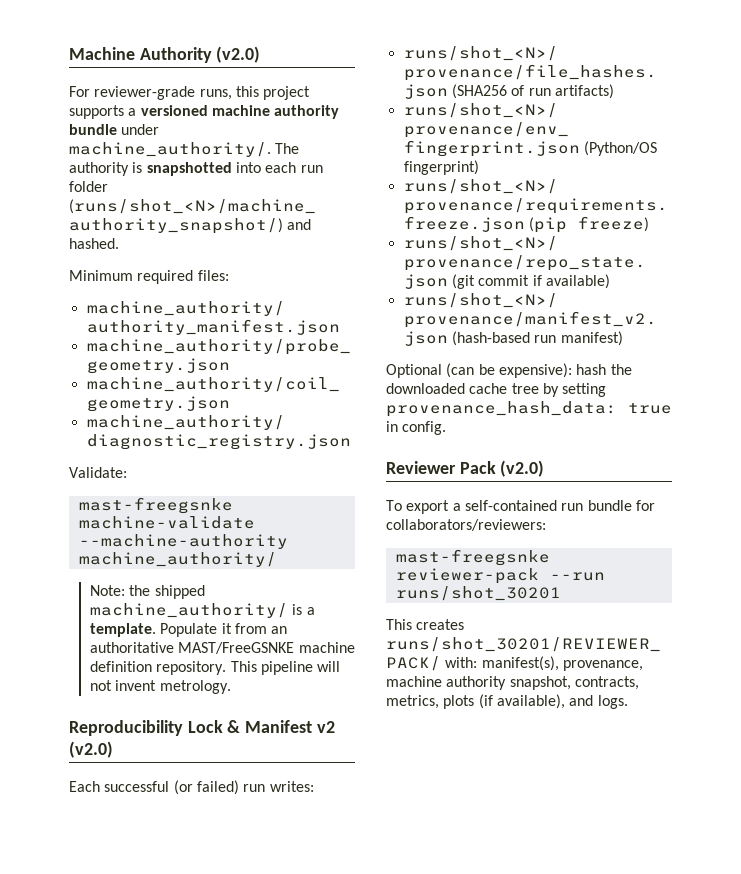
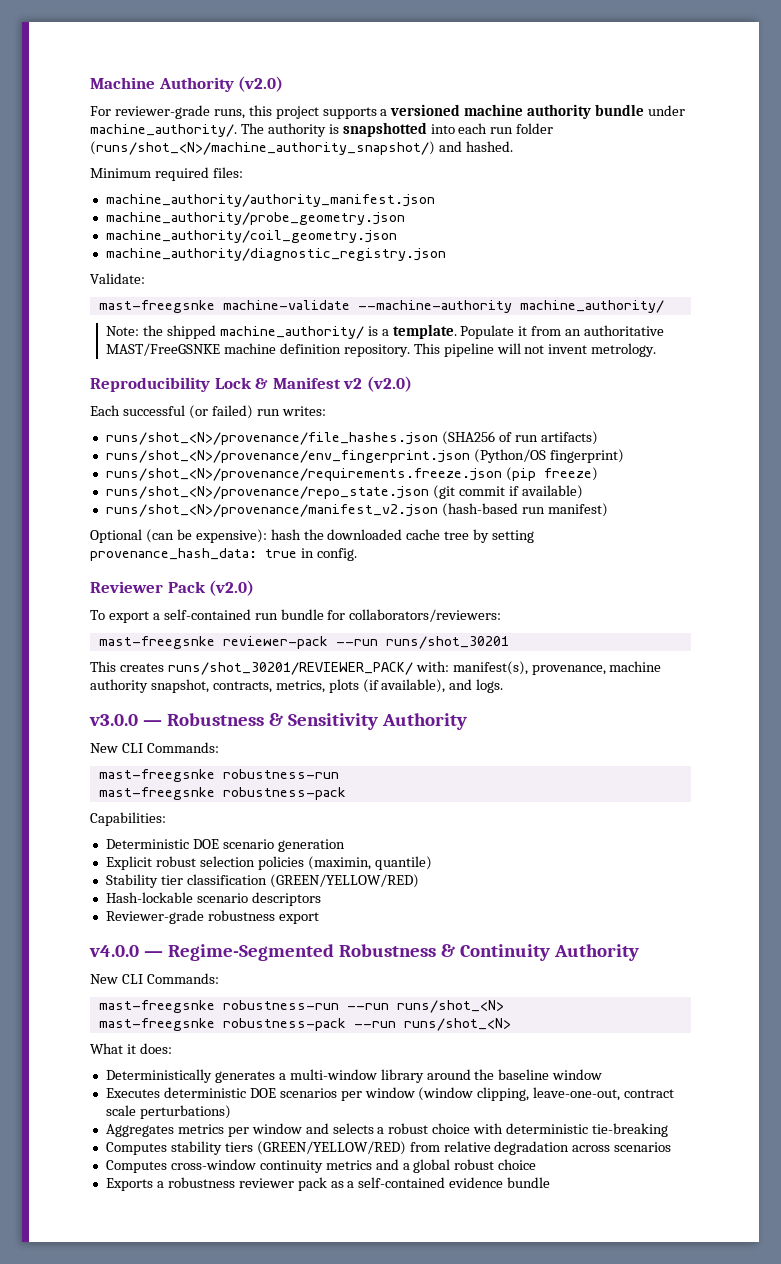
(628, 702) none -> [89,713,467,730] [90,742,219,753] [98,769,339,782] [98,787,346,800] [90,812,166,826] [105,839,345,852] [105,856,432,870] [105,874,419,888] [105,892,321,906] [105,910,319,924] [89,944,639,961] [90,973,219,984] [98,1000,504,1013] [98,1018,511,1031] [90,1043,172,1054] [105,1069,603,1083] [105,1087,675,1101] [105,1105,231,1119] [105,1123,669,1137] [105,1141,672,1155] [105,1159,537,1173] [105,1177,551,1191] // v3.0.0 — Robustness & Sensitivity Authority // New CLI Commands: // mast-freegsnke robustness-run // mast-freegsnke robustness-pack // Capabilities: // Deterministic DOE scenario generation // Explicit robust selection policies (maximin, quantile) // Stability tier classification (GREEN/YELLOW/RED) // Hash-lockable scenario descriptors // Reviewer-grade robustness export // v4.0.0 — Regime-Segmented Robustness & Continuity Authority // New CLI Commands: // mast-freegsnke robustness-run --run runs/shot_<N> // mast-freegsnke robustness-pack --run runs/shot_<N> // What it does: // Deterministically generates a multi-window library around the baseline window // Executes deterministic DOE scenarios per window (window clipping, leave-one-out, contract scale perturbations) // Aggregates metrics per window and selects a robust choice with deterministic tie-breaking // Computes stability tiers (GREEN/YELLOW/RED) from relative degradation across scenarios // Computes cross-window continuity metrics and a global robust choice // Exports a robustness reviewer pack as a self-contained evidence bundle

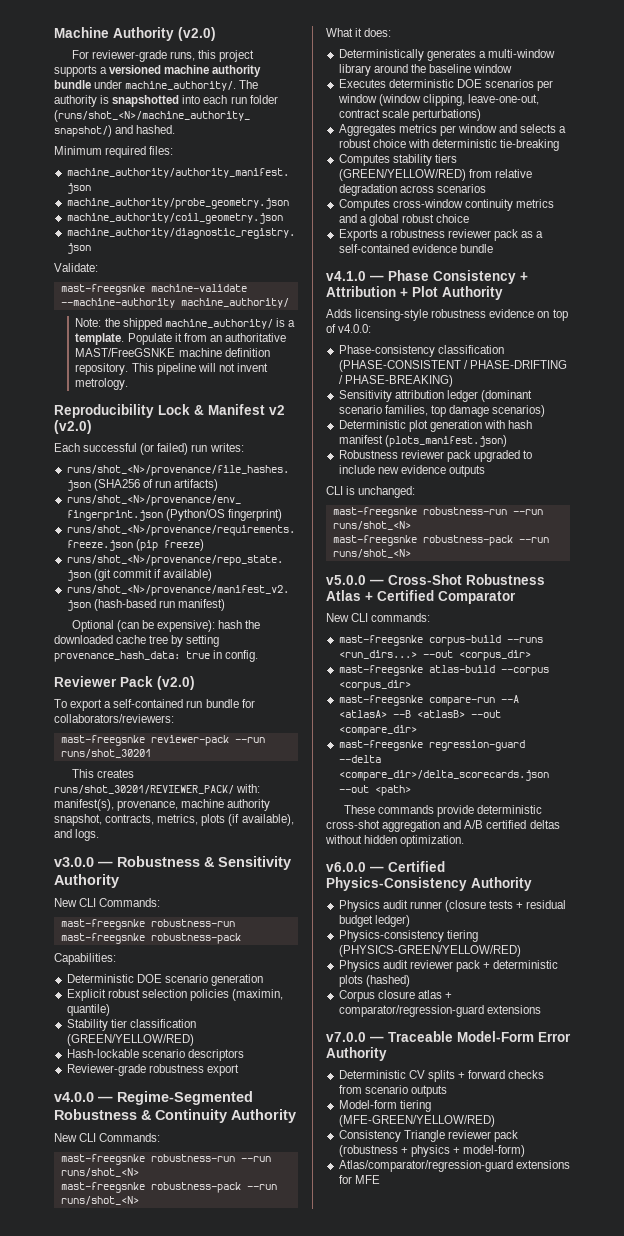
(551, 1182) none -> [326,270,528,284] [326,286,503,300] [326,309,568,321] [326,324,372,333] [338,345,504,357] [338,360,567,372] [338,375,453,387] [338,390,532,402] [338,405,546,417] [338,420,533,432] [338,435,507,447] [338,450,533,462] [338,465,485,477] [326,486,416,498] [332,507,543,518] [332,521,411,530] [332,535,549,546] [332,549,411,558] [326,574,545,585] [326,590,516,604] [326,613,431,622] [338,635,543,646] [338,650,531,661] [338,665,549,676] [338,680,411,691] [338,695,519,706] [338,710,501,718] [338,725,417,736] [338,740,525,751] [338,755,381,763] [338,770,549,781] [338,785,411,796] [343,805,543,817] [326,820,560,832] [325,835,465,847] [326,861,445,872] [326,877,532,891] [338,900,567,912] [338,915,410,927] [338,930,478,942] [338,945,521,957] [338,960,559,972] [338,975,410,987] [338,990,452,1002] [338,1005,541,1017] [326,1031,571,1042] [326,1047,387,1061] [338,1070,545,1082] [338,1085,447,1097] [338,1100,431,1112] [338,1115,495,1127] [338,1130,518,1142] [338,1145,526,1157] [338,1160,570,1172] [338,1175,380,1184] // v4.1.0 — Phase Consistency + Attribution + Plot Authority // Adds licensing-style robustness evidence on top of v4.0.0: // Phase-consistency classification (PHASE-CONSISTENT / PHASE-DRIFTING / PHASE-BREAKING) // Sensitivity attribution ledger (dominant scenario families, top damage scenarios) // Deterministic plot generation with hash manifest (plots_manifest.json) // Robustness reviewer pack upgraded to include new evidence outputs // CLI is unchanged: // mast-freegsnke robustness-run --run runs/shot_<N> // mast-freegsnke robustness-pack --run runs/shot_<N> // v5.0.0 — Cross-Shot Robustness Atlas + Certified Comparator // New CLI commands: // mast-freegsnke corpus-build --runs <run_dirs...> --out <corpus_dir> // mast-freegsnke atlas-build --corpus <corpus_dir> // mast-freegsnke compare-run --A <atlasA> --B <atlasB> --out <compare_dir> // mast-freegsnke regression-guard --delta <compare_dir>/delta_scorecards.json --out <path> // These commands provide deterministic cross-shot aggregation and A/B certified deltas without hidden optimization. // v6.0.0 — Certified Physics-Consistency Authority // Physics audit runner (closure tests + residual budget ledger) // Physics-consistency tiering (PHYSICS-GREEN/YELLOW/RED) // Physics audit reviewer pack + deterministic plots (hashed) // Corpus closure atlas + comparator/regression-guard extensions // v7.0.0 — Traceable Model-Form Error Authority // Deterministic CV splits + forward checks from scenario outputs // Model-form tiering (MFE-GREEN/YELLOW/RED) // Consistency Triangle reviewer pack (robustness + physics + model-form) // Atlas/comparator/regression-guard extensions for MFE

